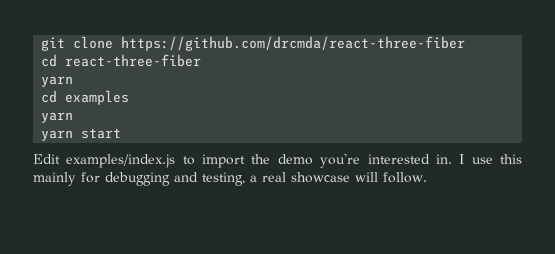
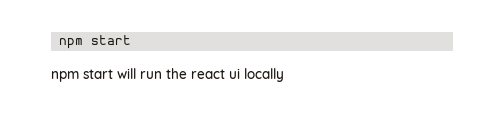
[41,36,466,51] [41,54,202,67] [41,76,74,87] [41,90,130,105] [41,112,74,123] [41,128,122,141] [33,153,523,168] [33,172,427,186] git clone https://github.com/drcmda/react-three-fiber // cd react-three-fiber // yarn // cd examples // yarn // yarn start // Edit examples/index.js to import the demo you're interested in. I use this mainly for debugging and testing, a real showcase will follow. -> [59,35,132,49] [51,68,284,82] npm start // npm start will run the react ui locally

